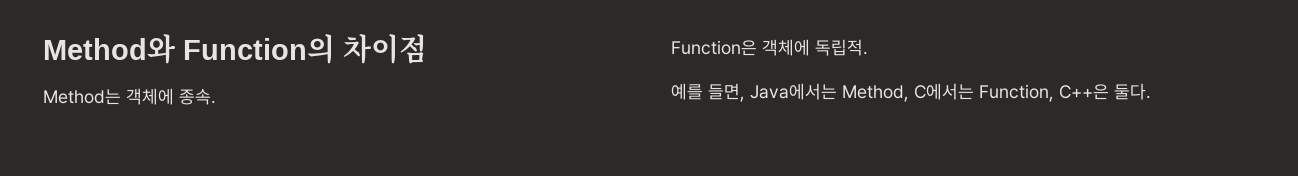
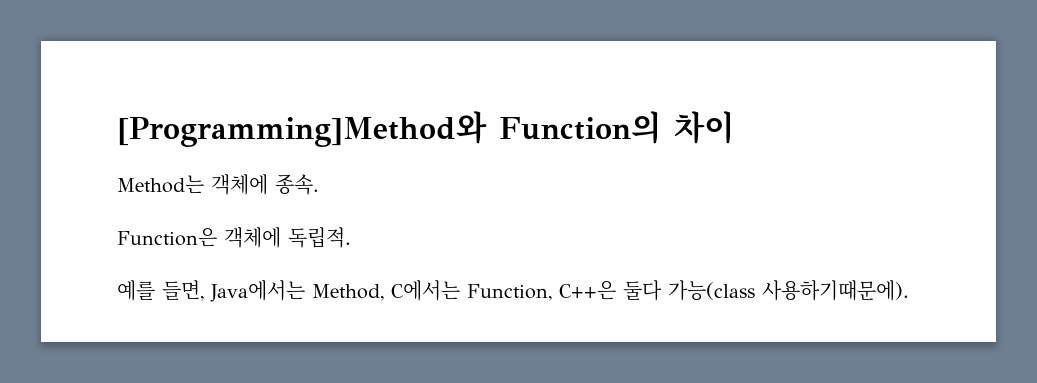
[43,34,427,64] Method와 Function의 차이점 -> [117,111,734,147] [Programming]Method와 Function의 차이
[1114,83,1151,100] 둘다. -> [623,280,909,301] 둘다 가능(class 사용하기때문에).

